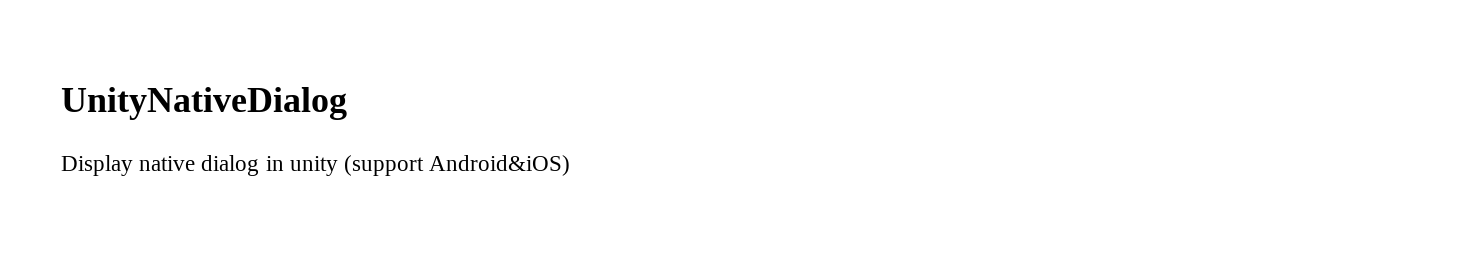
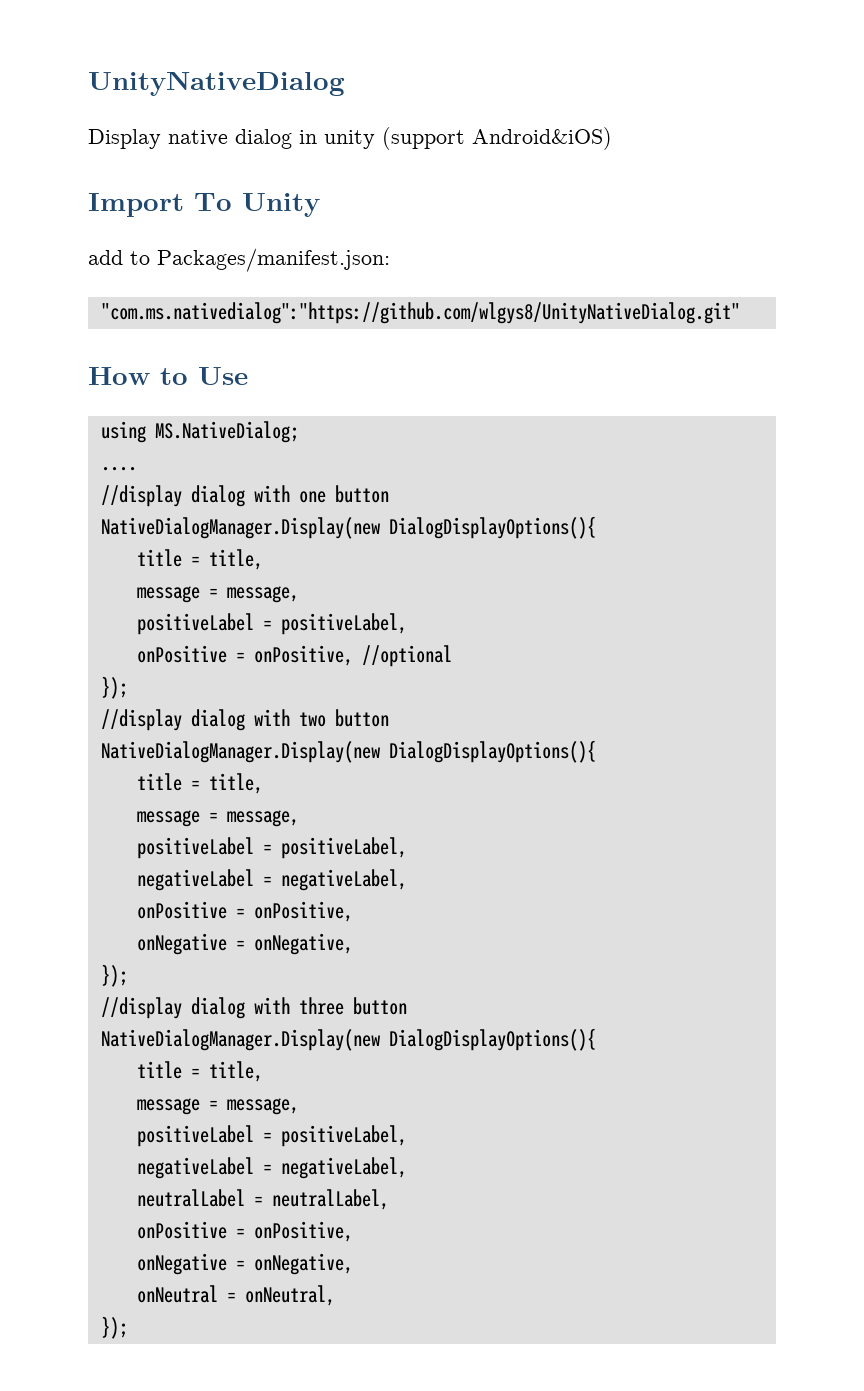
(571, 165) none -> [88,193,320,217] [88,248,390,272] [100,302,740,324] [88,367,248,385] [100,421,299,443] [100,467,137,471] [100,485,389,507] [100,516,596,539] [136,549,263,570] [136,586,299,603] [136,613,407,635] [136,645,452,667] [100,676,128,699] [100,709,389,731] [100,740,596,763] [136,773,263,794] [136,810,299,827] [136,837,407,859] [136,869,407,891] [136,901,353,922] [136,933,353,955] [100,964,128,987] [100,997,407,1019] [100,1028,596,1051] [136,1061,263,1082] [136,1098,299,1115] [136,1125,407,1147] [136,1157,407,1179] [136,1189,389,1210] [136,1221,353,1242] [136,1253,353,1275] [136,1285,335,1306] [100,1316,128,1339] // Import To Unity // add to Packages/manifest.json: // "com.ms.nativedialog":"https://github.com/wlgys8/UnityNativeDialog.git" // How to Use // using MS.NativeDialog; // .... // //display dialog with one button // NativeDialogManager.Display(new DialogDisplayOptions(){ // title = title, // message = message, // positiveLabel = positiveLabel, // onPositive = onPositive, //optional // }); // //display dialog with two button // NativeDialogManager.Display(new DialogDisplayOptions(){ // title = title, // message = message, // positiveLabel = positiveLabel, // negativeLabel = negativeLabel, // onPositive = onPositive, // onNegative = onNegative, // }); // //display dialog with three button // NativeDialogManager.Display(new DialogDisplayOptions(){ // title = title, // message = message, // positiveLabel = positiveLabel, // negativeLabel = negativeLabel, // neutralLabel = neutralLabel, // onPositive = onPositive, // onNegative = onNegative, // onNeutral = onNeutral, // });

